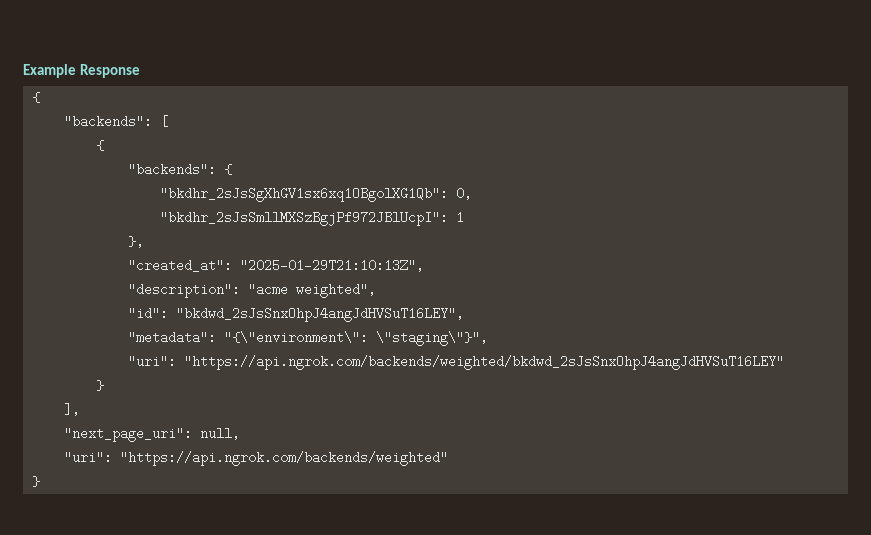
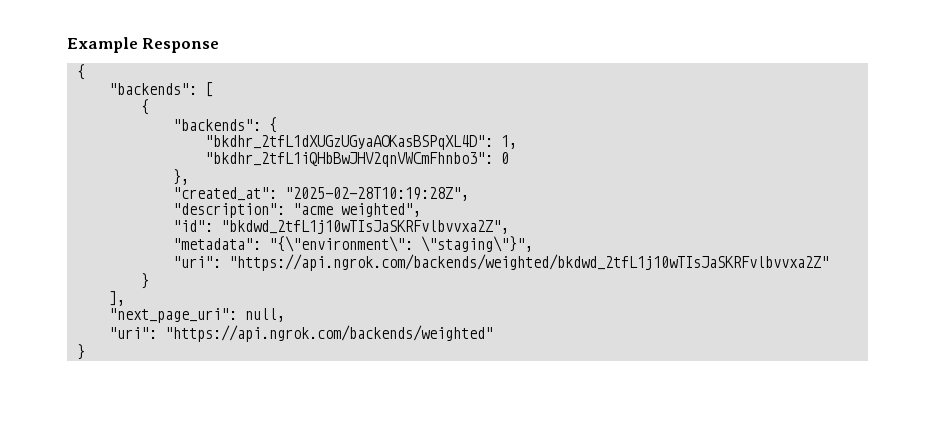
[159,187,472,202] [159,211,464,226] "bkdhr_2sJsSgXhGV1sx6xq1OBgolXG1Qb": 0, // "bkdhr_2sJsSmllMXSzBgjPf972JBlUcpI": 1 -> [204,135,517,150] [204,152,509,167] "bkdhr_2tfL1dXUGzUGyaAOKasBSPqXL4D": 1, // "bkdhr_2tfL1iQHbBwJHV2qnVWCmFhnbo3": 0
[239,259,424,272] "2025-01-29T21:10:13Z", -> [284,187,469,201] "2025-02-28T10:19:28Z",
[175,307,464,322] "bkdwd_2sJsSnxOhpJ4angJdHVSuT16LEY", -> [220,220,509,234] "bkdwd_2tfL1j10wTIsJaSKRFvlbvvxa2Z",
[183,355,784,370] "https://api.ngrok.com/backends/weighted/bkdwd_2sJsSnxOhpJ4angJdHVSuT16LEY" -> [228,254,829,271] "https://api.ngrok.com/backends/weighted/bkdwd_2tfL1j10wTIsJaSKRFvlbvvxa2Z"

